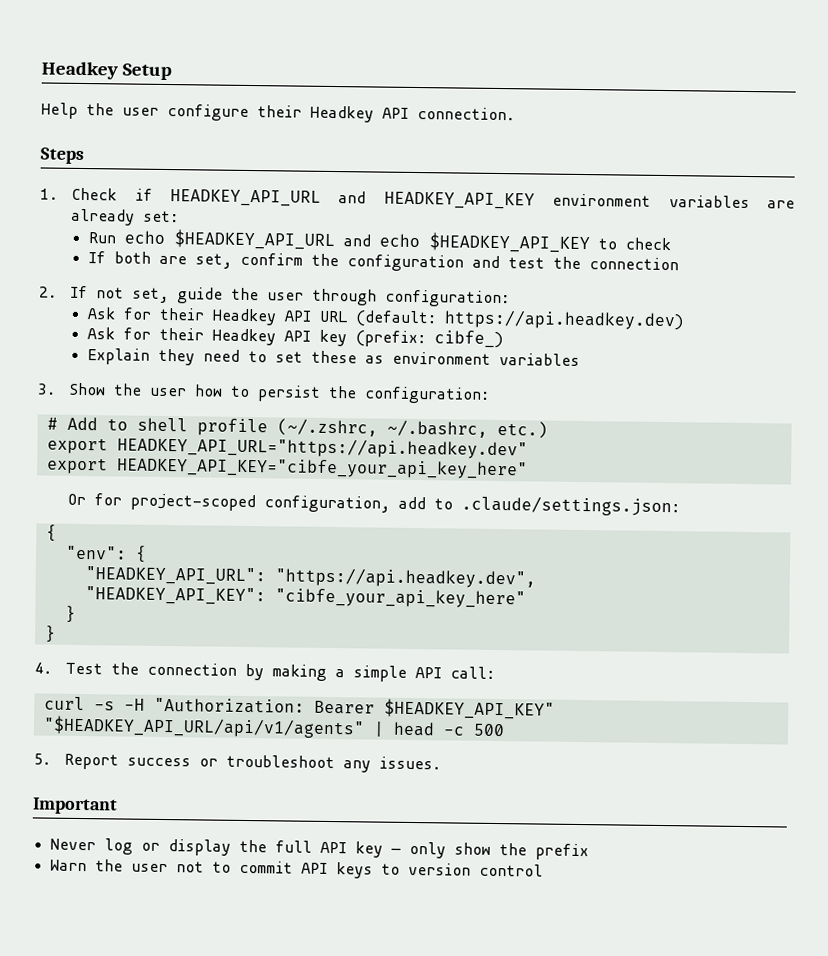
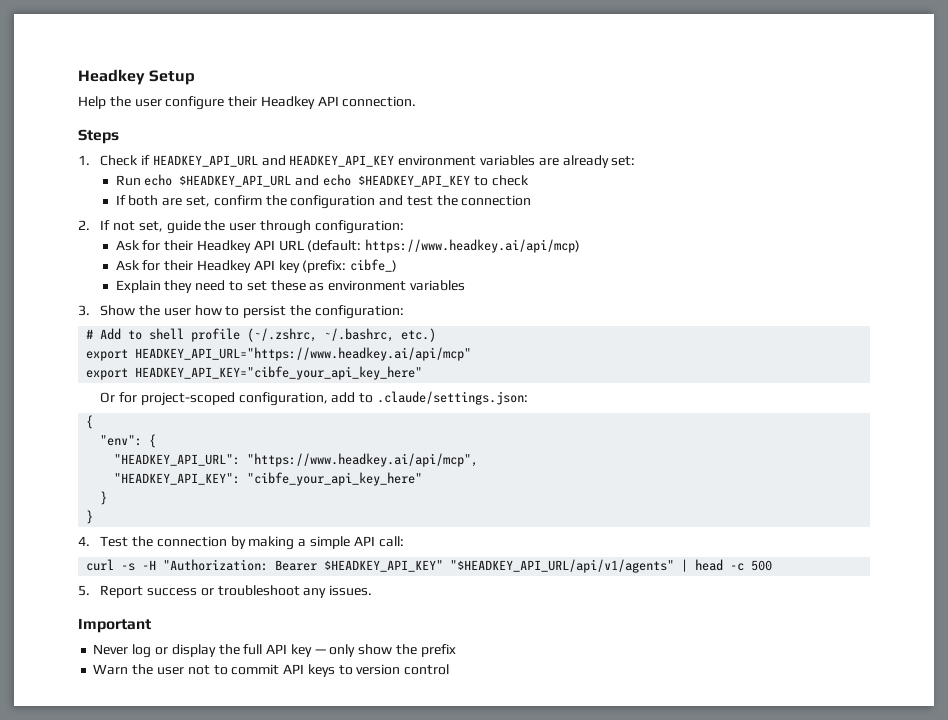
[443,309,684,331] https://api.headkey.dev) -> [365,239,581,253] https://www.headkey.ai/api/mcp)
[116,436,528,460] HEADKEY_API_URL="https://api.headkey.dev" -> [135,347,472,361] HEADKEY_API_URL="https://www.headkey.ai/api/mcp"
[274,567,536,589] "https://api.headkey.dev", -> [247,453,479,467] "https://www.headkey.ai/api/mcp",

